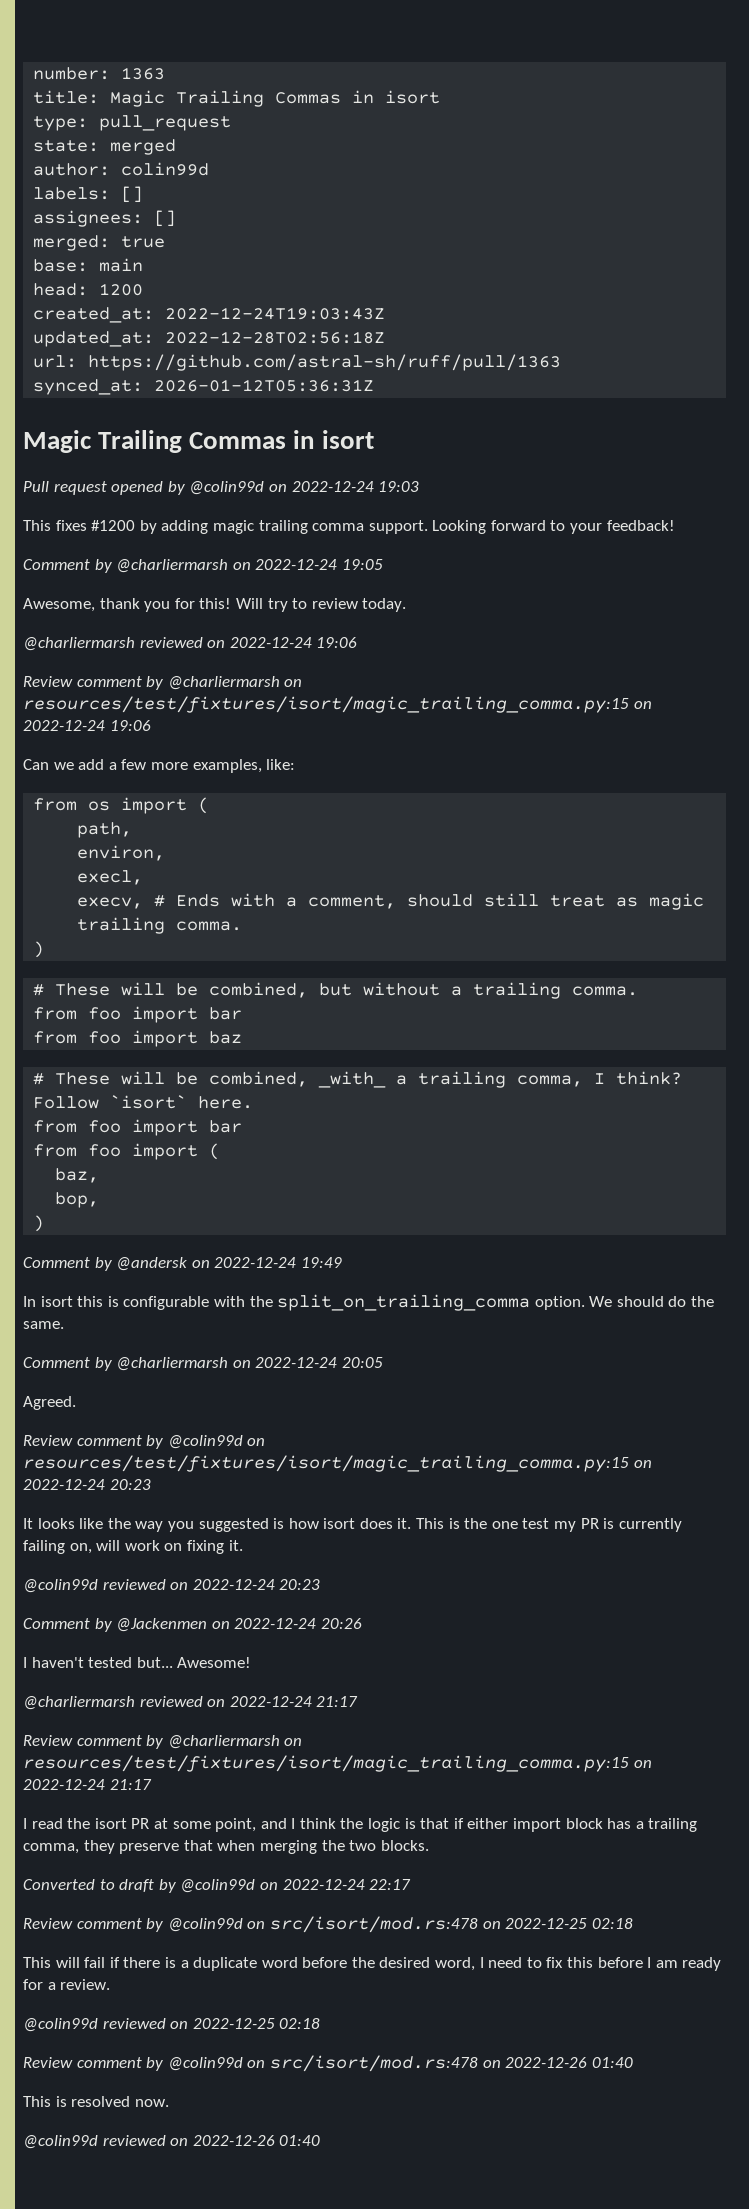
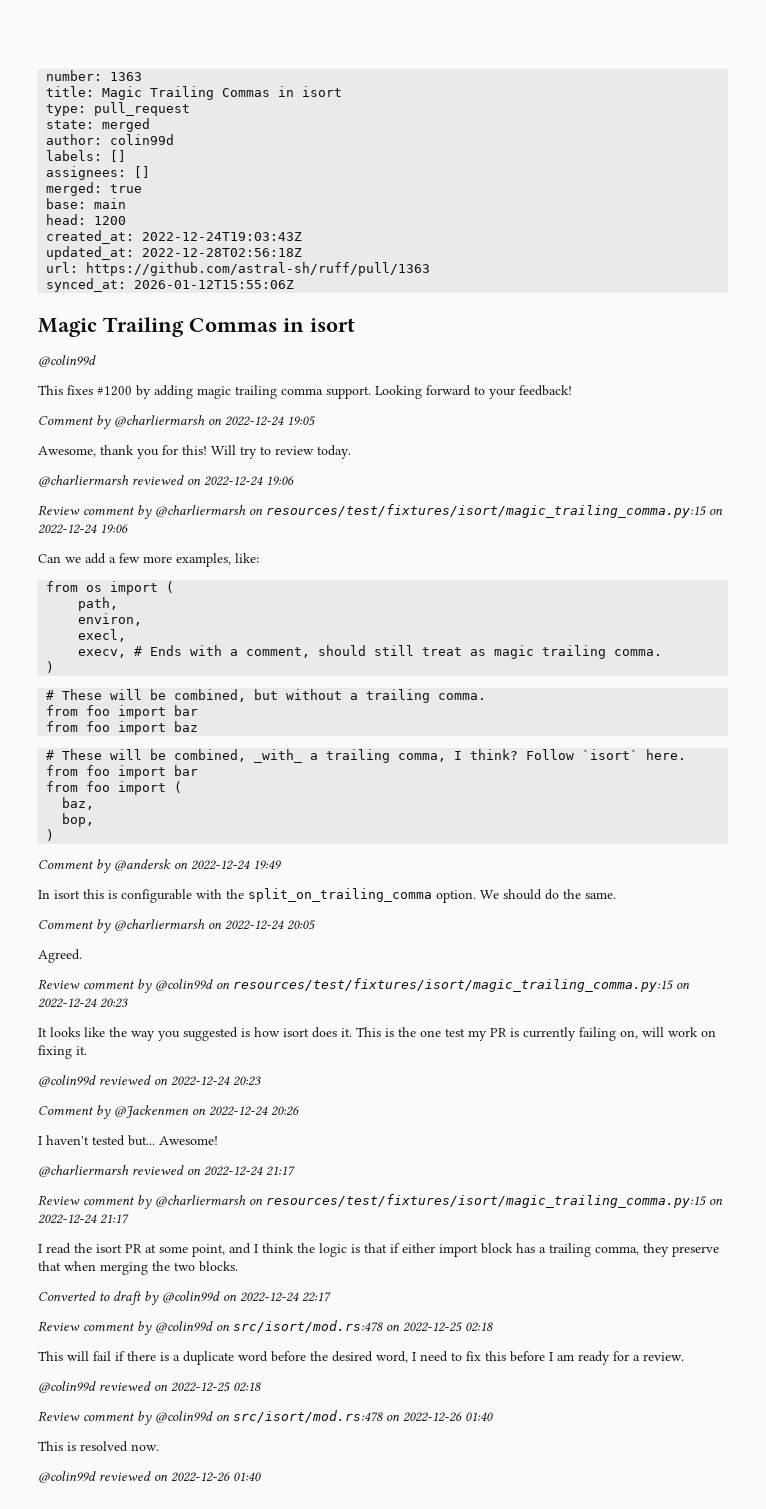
[154,379,375,392] [23,430,374,453] [23,481,420,495] 2026-01-12T05:36:31Z // Magic Trailing Commas in isort // Pull request opened by @colin99d on 2022-12-24 19:03 -> [134,280,295,289] [38,317,355,337] [38,355,96,367] 2026-01-12T15:55:06Z // Magic Trailing Commas in isort // @colin99d

